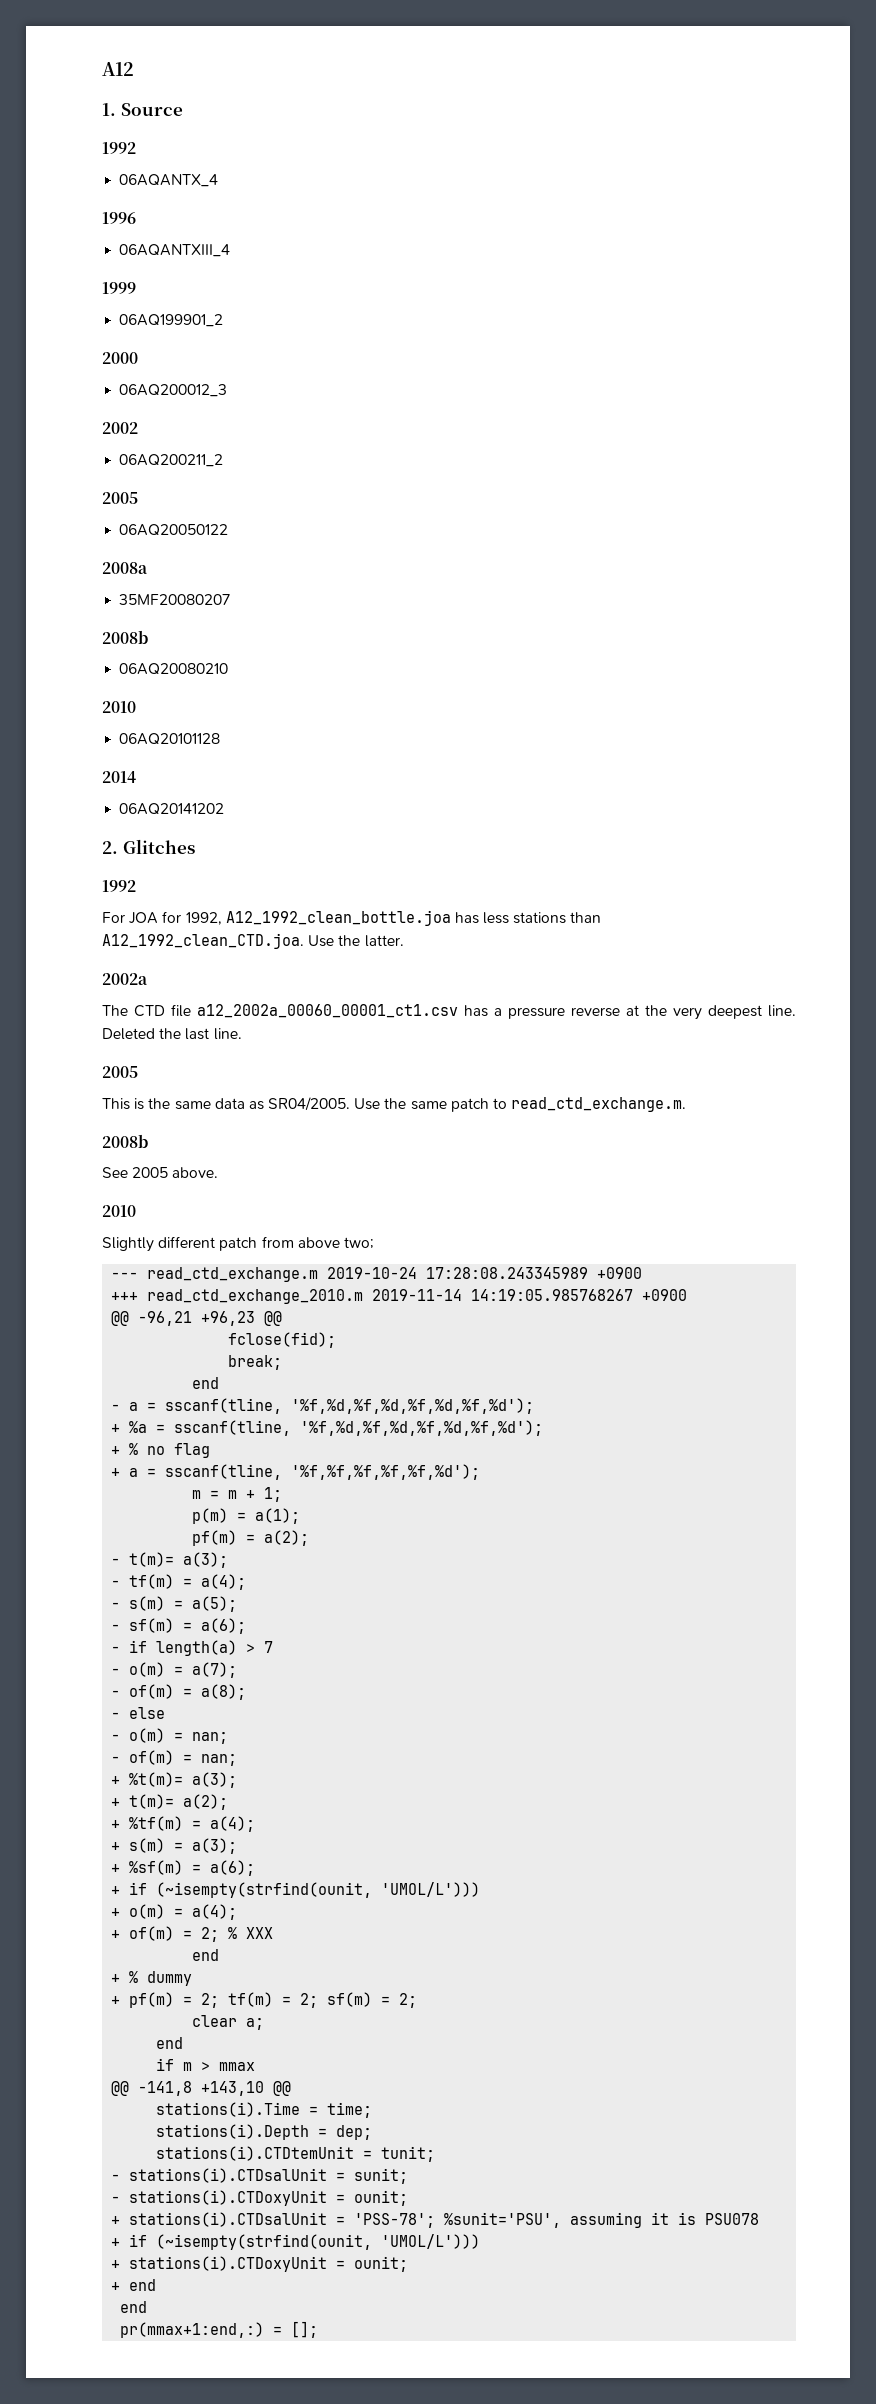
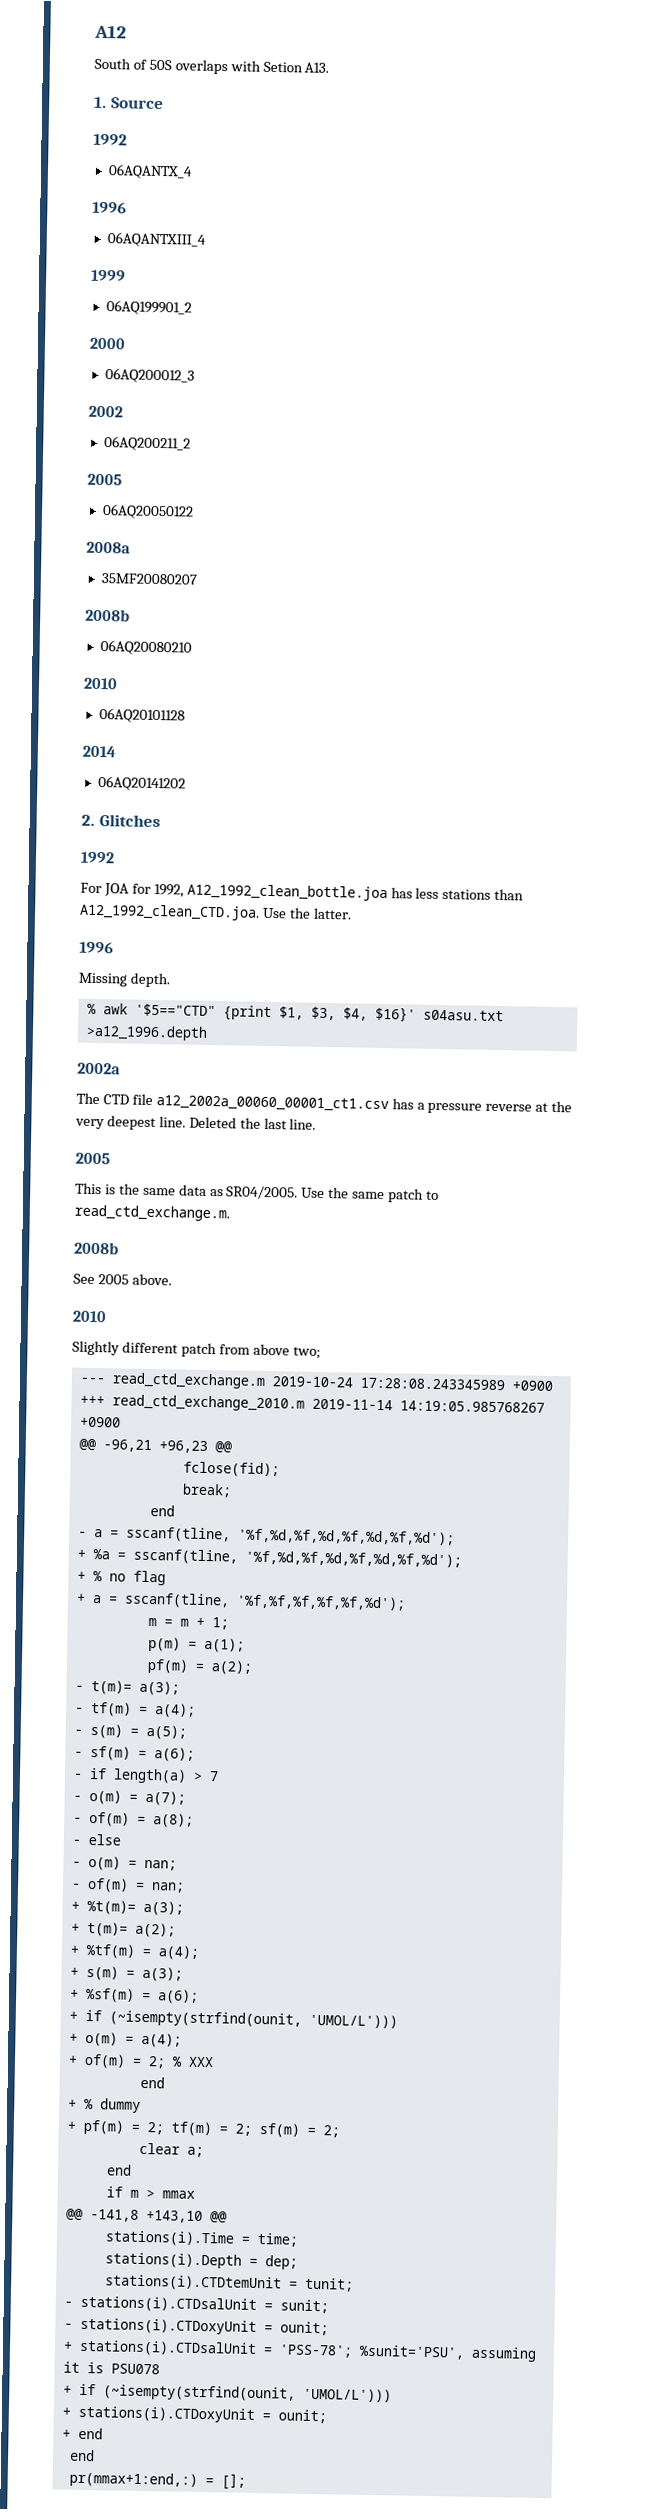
(134, 69) none -> [94,57,330,75] // South of 50S overlaps with Setion A13.
(404, 941) none -> [79,941,114,954] [78,972,170,988] [86,1003,504,1022] [85,1024,208,1041] // 1996 // Missing depth. // % awk '$5=="CTD" {print $1, $3, $4, $16}' s04asu.txt >a12_1996.depth

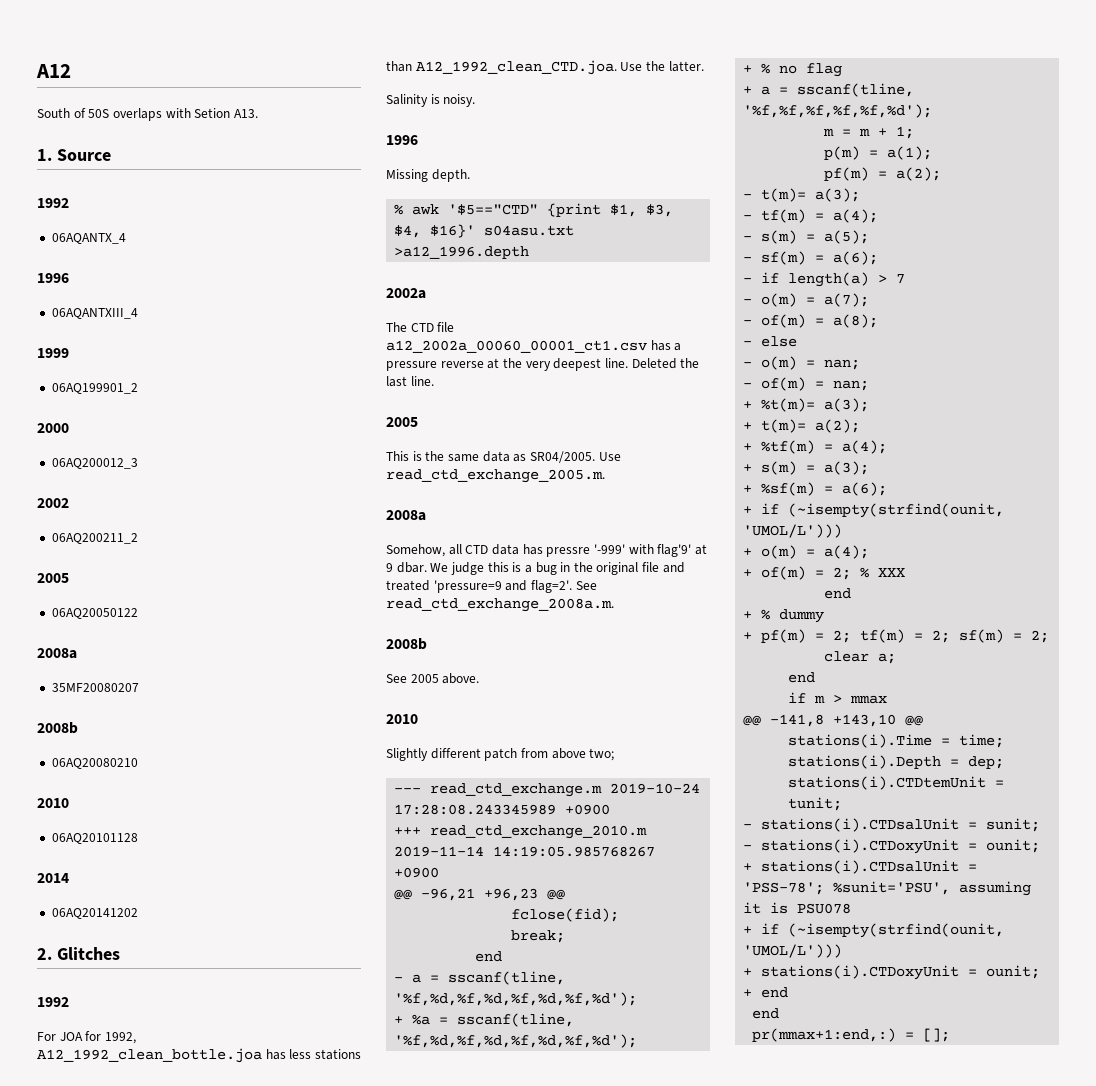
(352, 913) none -> [386,94,476,107] // Salinity is noisy.
[328,1187,440,1203] [74,1204,230,1222] the same patch to read_ctd_exchange.m. -> [386,469,605,483] [386,510,426,521] [386,544,707,557] [386,562,685,575] [386,580,597,593] [386,598,614,612] read_ctd_exchange_2005.m. // 2008a // Somehow, all CTD data has pressre '-999' with flag'9' at 9 dbar. We judge this is a bug in the original file and treated 'pressure=9 and flag=2'. See read_ctd_exchange_2008a.m.

